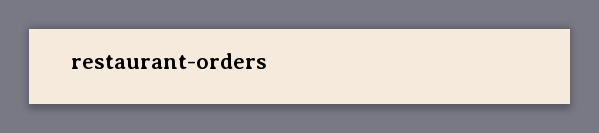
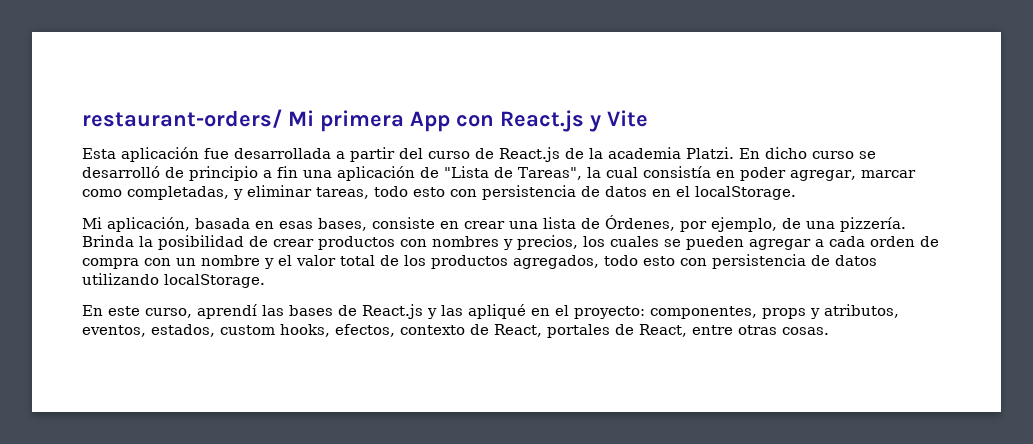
[71,53,267,69] restaurant-orders -> [82,109,648,132] [82,147,876,162] [82,166,916,181] [82,185,796,200] [82,215,906,232] [82,235,939,250] [82,254,877,269] [82,273,265,288] [82,304,899,319] [82,324,829,338] restaurant-orders/ Mi primera App con React.js y Vite // Esta aplicación fue desarrollada a partir del curso de React.js de la academia Platzi. En dicho curso se desarrolló de principio a fin una aplicación de "Lista de Tareas", la cual consistía en poder agregar, marcar como completadas, y eliminar tareas, todo esto con persistencia de datos en el localStorage. // Mi aplicación, basada en esas bases, consiste en crear una lista de Órdenes, por ejemplo, de una pizzería. Brinda la posibilidad de crear productos con nombres y precios, los cuales se pueden agregar a cada orden de compra con un nombre y el valor total de los productos agregados, todo esto con persistencia de datos utilizando localStorage. // En este curso, aprendí las bases de React.js y las apliqué en el proyecto: componentes, props y atributos, eventos, estados, custom hooks, efectos, contexto de React, portales de React, entre otras cosas.

